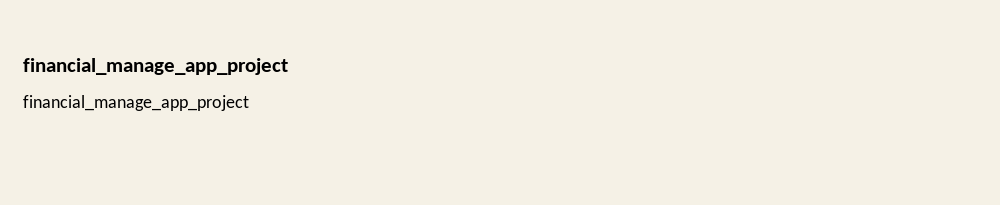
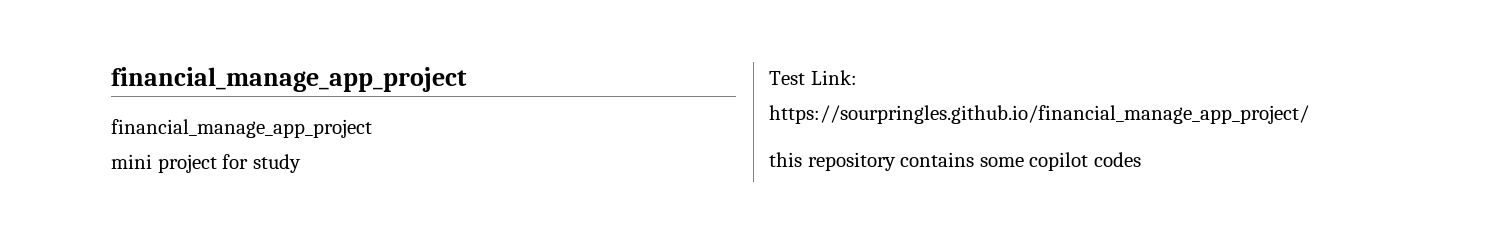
(249, 103) none -> [111,154,301,173] [769,70,857,85] [769,105,1309,124] [769,152,1141,171] // mini project for study // Test Link: https://sourpringles.github.io/financial_manage_app_project/ // this repository contains some copilot codes

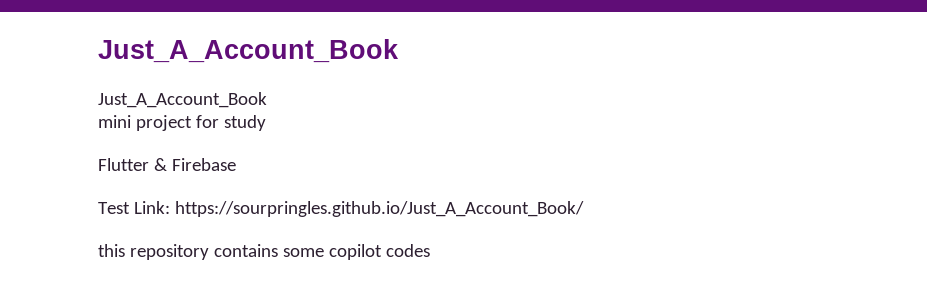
[111,67,467,92] [111,119,372,138] financial_manage_app_project // financial_manage_app_project -> [98,39,399,63] [98,92,267,108] Just_A_Account_Book // Just_A_Account_Book
(301, 163) none -> [98,158,236,171] // Flutter & Firebase
[769,105,1309,124] https://sourpringles.github.io/financial_manage_app_project/ -> [174,201,584,217] https://sourpringles.github.io/Just_A_Account_Book/

